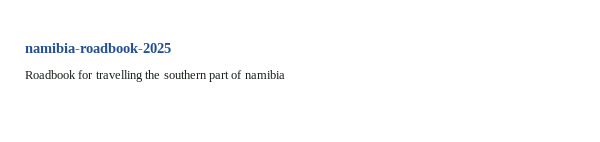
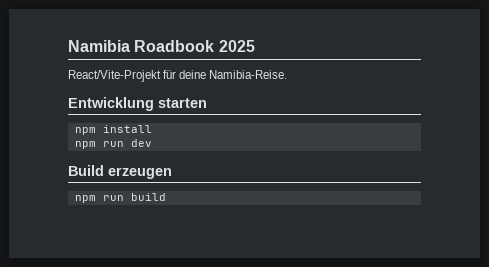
[25,43,171,53] [25,70,285,82] namibia-roadbook-2025 // Roadbook for travelling the southern part of namibia -> [68,40,255,52] [68,70,288,82] [68,97,207,111] [74,125,152,135] [74,139,152,149] [68,165,172,179] [74,193,166,203] Namibia Roadbook 2025 // React/Vite-Projekt für deine Namibia-Reise. // Entwicklung starten // npm install // npm run dev // Build erzeugen // npm run build

